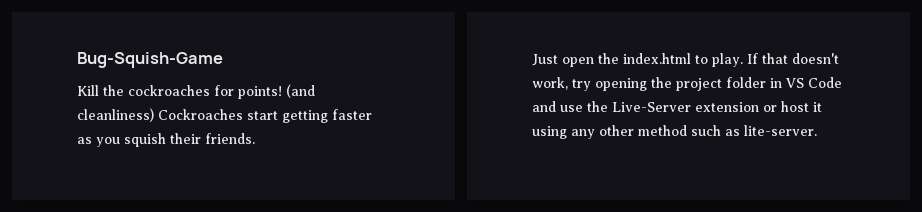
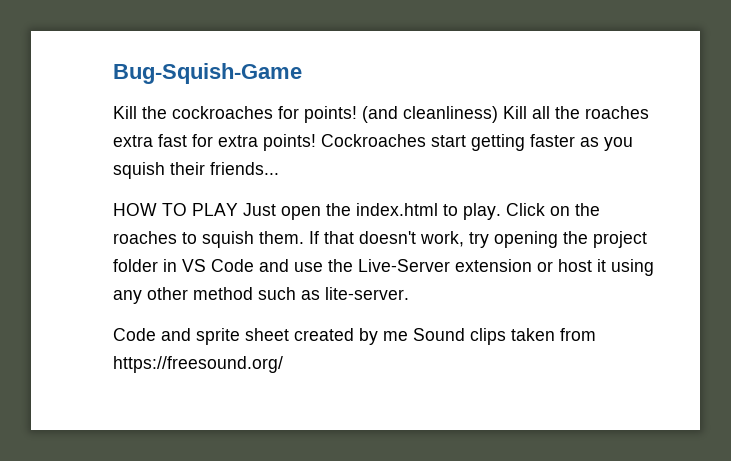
(154, 115) none -> [503,106,649,119] [113,134,316,151] Kill all the roaches extra fast for extra points!
[205,133,255,144] friends. // -> [210,162,279,175] [113,203,238,216] friends... // HOW TO PLAY
(743, 60) none -> [506,203,600,216] [113,231,304,248] Click on the roaches to squish them.
(817, 130) none -> [113,328,596,345] [113,356,283,373] // Code and sprite sheet created by me Sound clips taken from https://freesound.org/

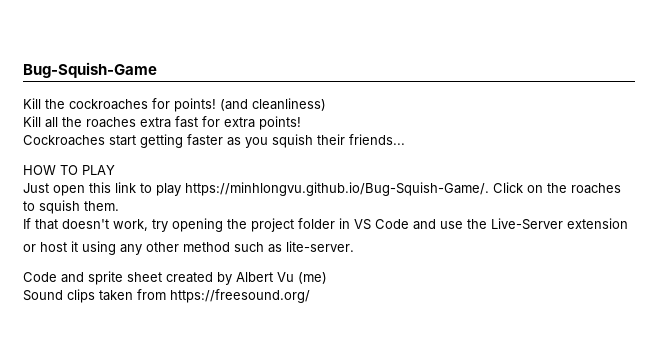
(498, 114) none -> (326, 104) //
(316, 142) none -> (301, 123) //
(238, 209) none -> (115, 170) //
[326,203,501,220] the index.html to play. -> [89,182,489,196] this link to play https://minhlongvu.github.io/Bug-Squish-Game/.
(304, 237) none -> (119, 206) //
(532, 265) none -> (628, 223) //
[383,331,408,341] me -> [236,272,327,284] Albert Vu (me) //

